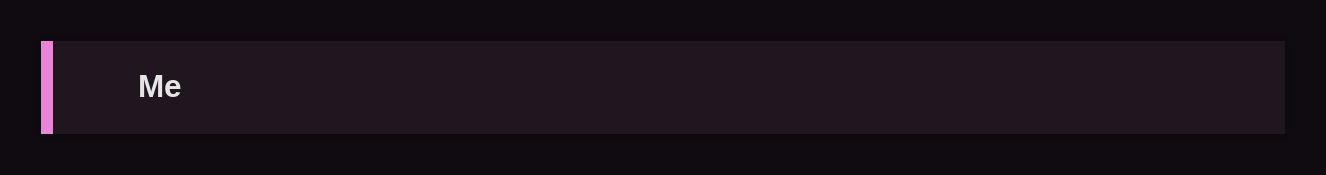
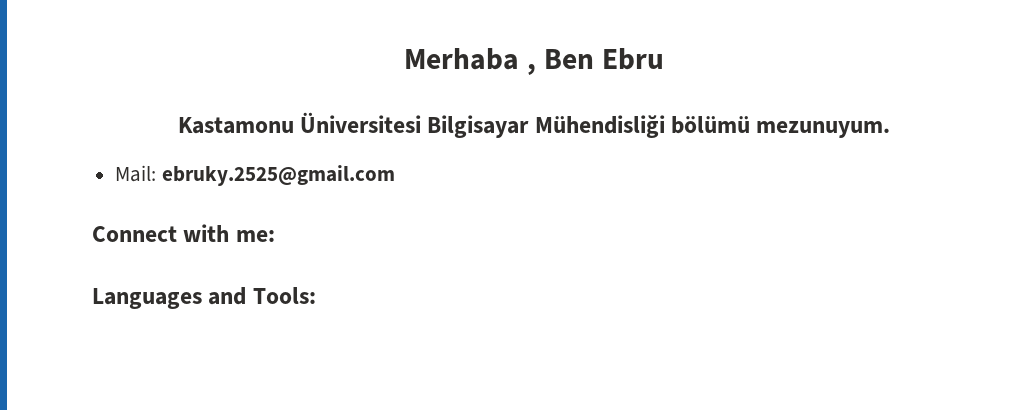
[138,75,182,97] Me -> [404,48,664,75] [177,112,891,138] [115,165,395,186] [92,224,275,242] [92,287,316,309] Merhaba , Ben Ebru // Kastamonu Üniversitesi Bilgisayar Mühendisliği bölümü mezunuyum. // Mail: ebruky.2525@gmail.com // Connect with me: // Languages and Tools:

